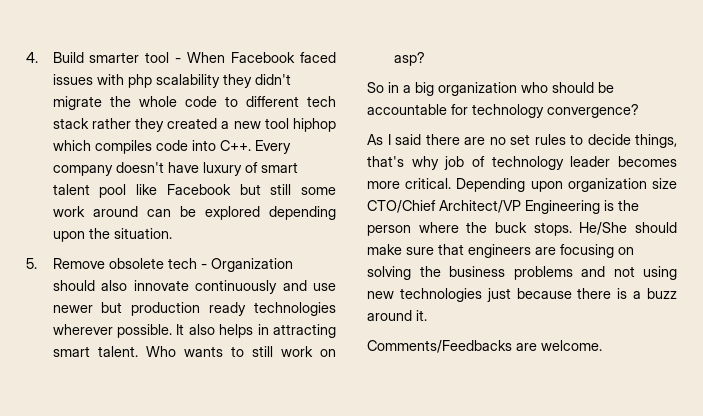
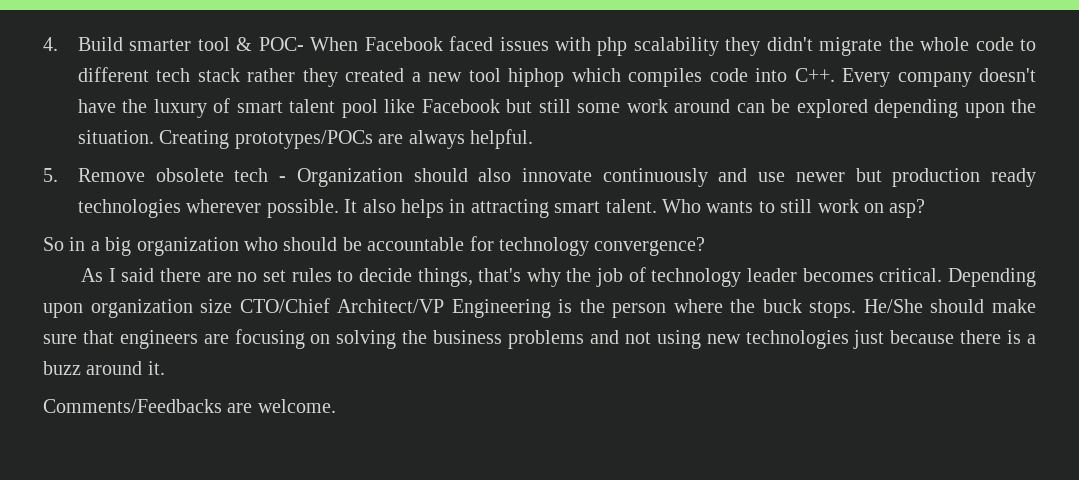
[175,58,182,63] - -> [236,37,304,51] & POC-
(199, 167) none -> [122,99,148,113] the
(172, 233) none -> [159,129,533,149] Creating prototypes/POCs are always helpful.
(439, 163) none -> [566,268,592,282] the
[367,181,400,189] more -> (874, 275) none

